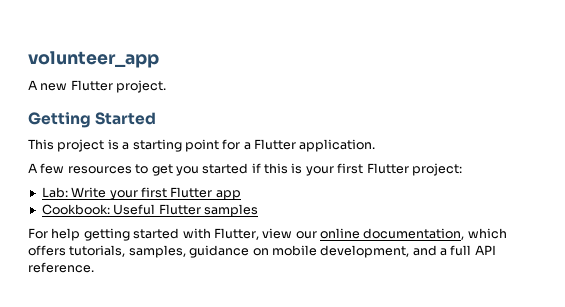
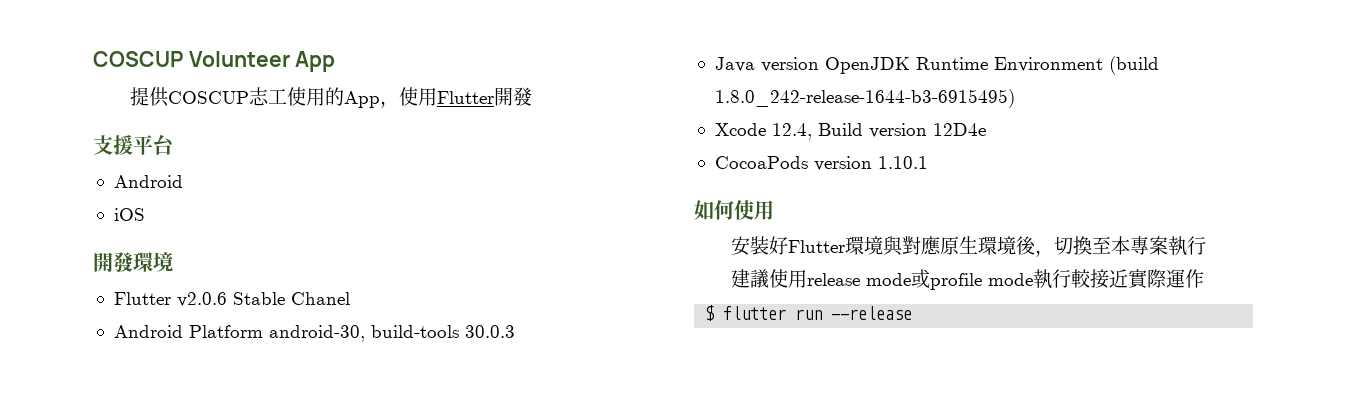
[28,51,159,68] [28,80,167,93] [28,112,157,128] [28,139,376,152] [28,163,462,176] [41,187,241,200] [41,204,258,217] [28,228,507,241] [28,245,496,258] [28,262,94,273] volunteer_app // A new Flutter project. // Getting Started // This project is a starting point for a Flutter application. // A few resources to get you started if this is your first Flutter project: // Lab: Write your first Flutter app // Cookbook: Useful Flutter samples // For help getting started with Flutter, view our online documentation, which offers tutorials, samples, guidance on mobile development, and a full API reference. -> [93,51,336,72] [129,87,532,108] [93,135,174,155] [113,175,183,188] [113,208,145,221] [93,252,173,272] [113,292,350,307] [113,325,515,342] [714,56,1159,75] [714,89,1015,108] [714,123,986,140] [714,156,928,171] [694,200,774,220] [730,236,1206,257] [730,269,1204,290] [705,305,913,321] COSCUP Volunteer App // 提供COSCUP志工使用的App，使用Flutter開發 // 支援平台 // Android // iOS // 開發環境 // Flutter v2.0.6 Stable Chanel // Android Platform android-30, build-tools 30.0.3 // Java version OpenJDK Runtime Environment (build 1.8.0_242-release-1644-b3-6915495) // Xcode 12.4, Build version 12D4e // CocoaPods version 1.10.1 // 如何使用 // 安裝好Flutter環境與對應原生環境後，切換至本專案執行 // 建議使用release mode或profile mode執行較接近實際運作 // $ flutter run --release

